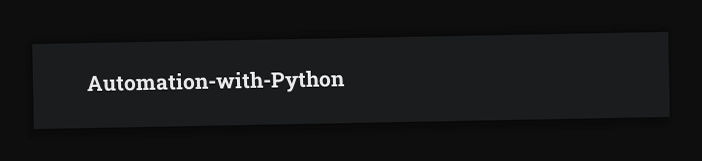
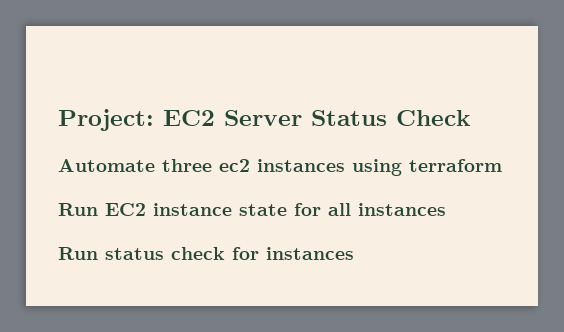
[86,70,346,97] Automation-with-Python -> [58,109,471,131] [58,159,502,176] [58,203,446,216] [58,247,354,260] Project: EC2 Server Status Check // Automate three ec2 instances using terraform // Run EC2 instance state for all instances // Run status check for instances

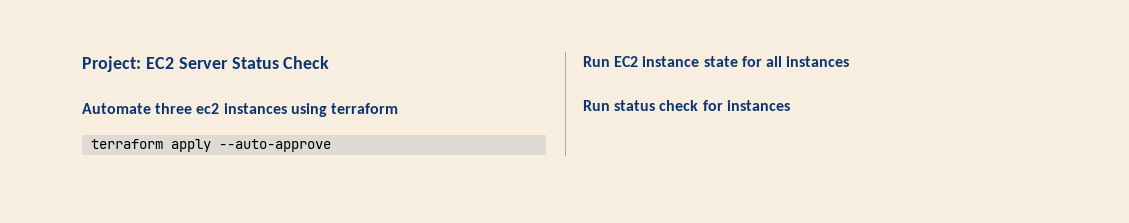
(502, 165) none -> [91,139,332,152] // terraform apply --auto-approve

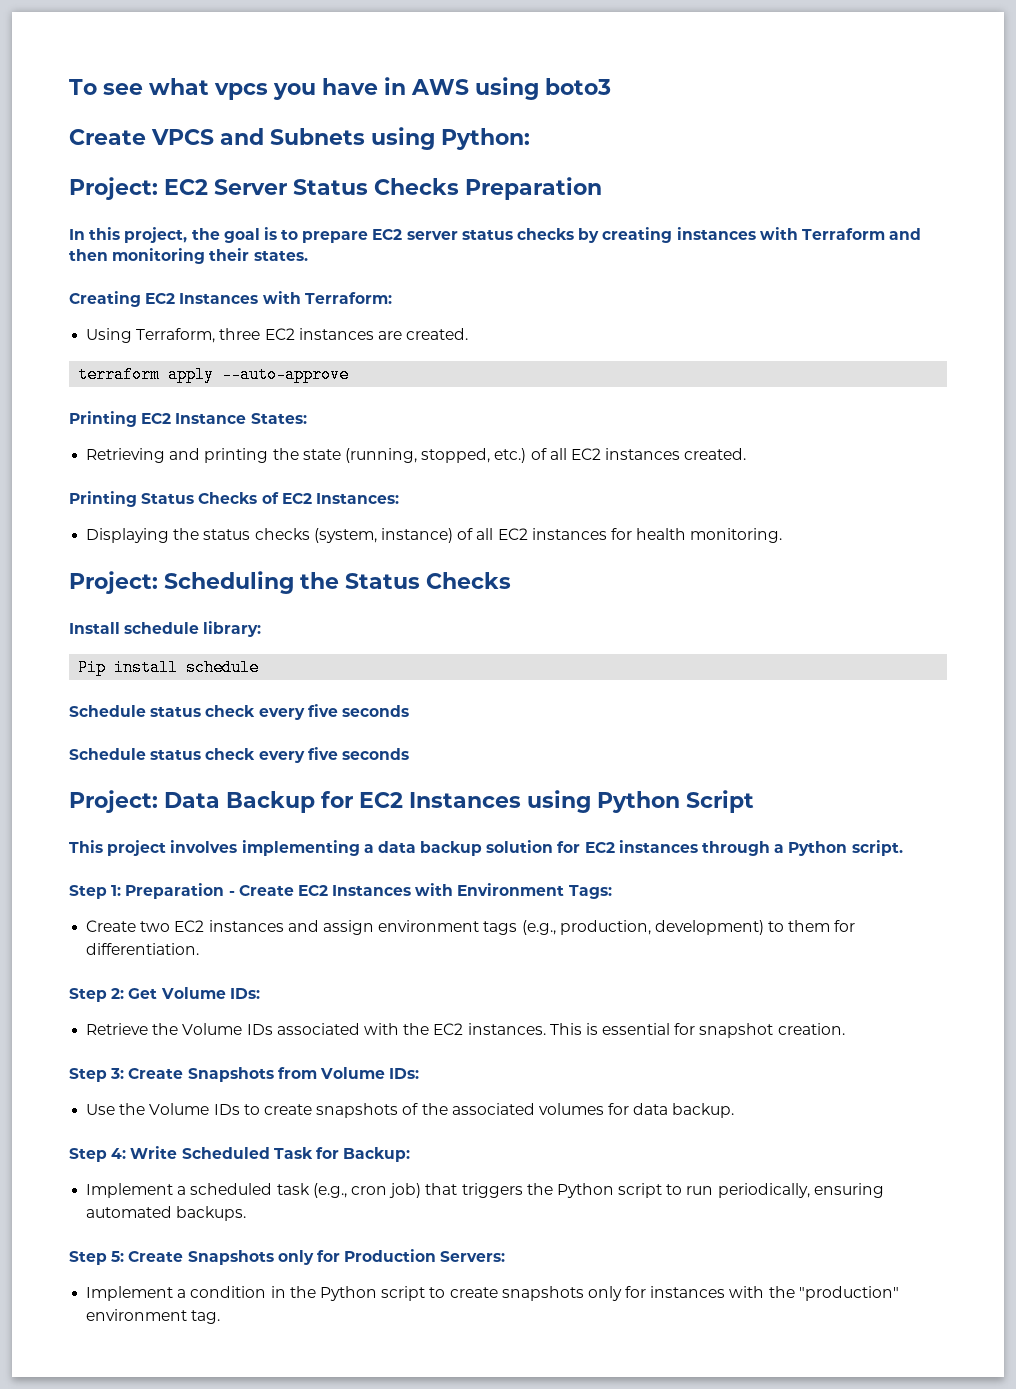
[82,56,330,72] [82,103,398,117] [91,139,332,152] [583,56,850,67] [583,100,790,111] Project: EC2 Server Status Check // Automate three ec2 instances using terraform // terraform apply --auto-approve // Run EC2 instance state for all instances // Run status check for instances -> [69,77,611,100] [69,127,530,150] [69,177,602,200] [69,227,922,243] [69,248,308,264] [69,291,392,307] [86,328,469,343] [78,366,350,383] [69,411,307,427] [86,448,747,463] [69,491,399,507] [86,528,783,543] [69,571,511,594] [69,621,262,637] [78,659,260,676] [69,704,409,720] [69,747,409,763] [69,790,754,813] [69,840,903,856] [69,883,612,899] [86,920,856,935] [86,943,200,955] [69,987,260,1002] [86,1023,845,1038] [69,1067,420,1082] [86,1103,735,1118] [69,1146,411,1162] [86,1183,884,1198] [86,1206,247,1221] [69,1249,506,1265] [86,1286,899,1301] [86,1309,221,1324] To see what vpcs you have in AWS using boto3 // Create VPCS and Subnets using Python: // Project: EC2 Server Status Checks Preparation // In this project, the goal is to prepare EC2 server status checks by creating instances with Terraform and then monitoring their states. // Creating EC2 Instances with Terraform: // Using Terraform, three EC2 instances are created. // terraform apply --auto-approve // Printing EC2 Instance States: // Retrieving and printing the state (running, stopped, etc.) of all EC2 instances created. // Printing Status Checks of EC2 Instances: // Displaying the status checks (system, instance) of all EC2 instances for health monitoring. // Project: Scheduling the Status Checks // Install schedule library: // Pip install schedule // Schedule status check every five seconds // Schedule status check every five seconds // Project: Data Backup for EC2 Instances using Python Script // This project involves implementing a data backup solution for EC2 instances through a Python script. // Step 1: Preparation - Create EC2 Instances with Environment Tags: // Create two EC2 instances and assign environment tags (e.g., production, development) to them for differentiation. // Step 2: Get Volume IDs: // Retrieve the Volume IDs associated with the EC2 instances. This is essential for snapshot creation. // Step 3: Create Snapshots from Volume IDs: // Use the Volume IDs to create snapshots of the associated volumes for data backup. // Step 4: Write Scheduled Task for Backup: // Implement a scheduled task (e.g., cron job) that triggers the Python script to run periodically, ensuring automated backups. // Step 5: Create Snapshots only for Production Servers: // Implement a condition in the Python script to create snapshots only for instances with the "production" environment tag.

